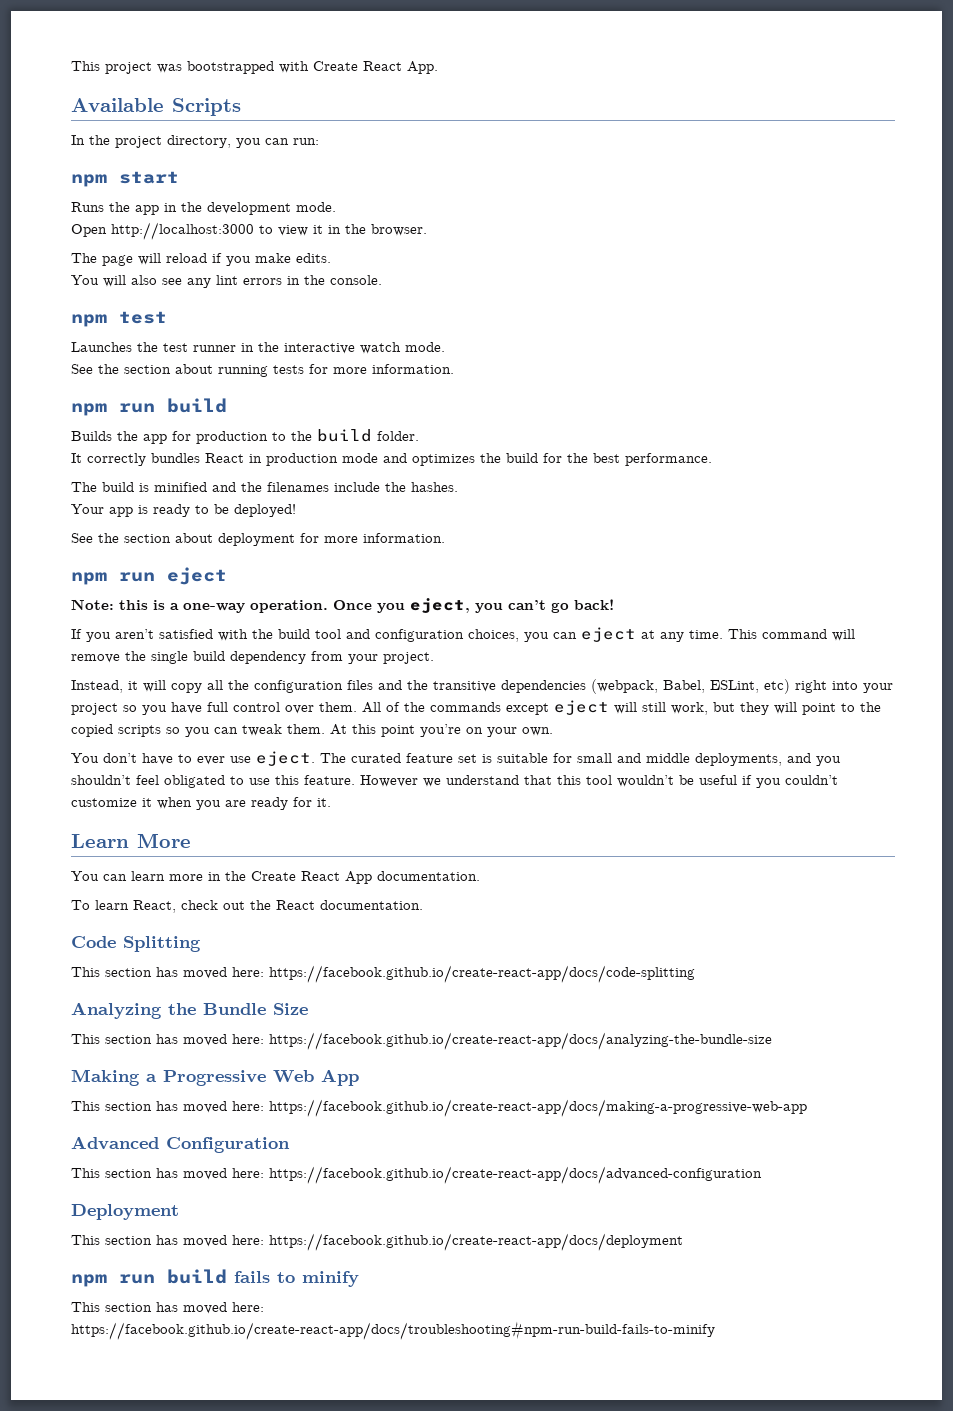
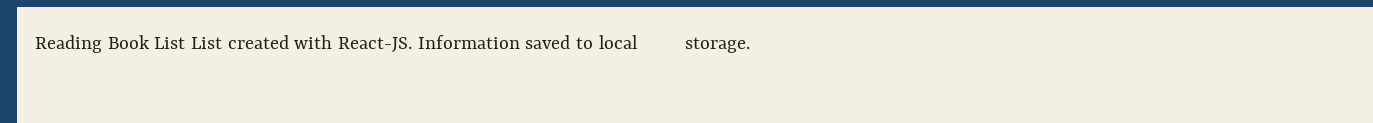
[71,61,438,74] [71,98,241,116] [71,135,319,148] [71,171,179,187] [71,202,336,215] [71,222,427,240] [71,253,331,266] [71,275,382,288] [71,311,167,327] [71,342,445,354] [71,364,454,377] [71,398,227,416] [71,429,419,444] [71,453,712,466] [71,482,458,492] [71,504,296,517] [71,533,445,546] [71,567,227,585] [71,598,614,613] [71,627,855,642] [71,651,434,664] [71,679,893,694] [71,700,881,715] [71,724,553,737] [71,751,841,766] [71,775,838,788] [71,797,331,810] [71,833,191,848] [71,871,480,884] [71,900,423,913] [71,936,201,952] [71,965,695,983] [71,1002,308,1019] [71,1032,772,1050] [71,1069,359,1086] [71,1099,807,1117] [71,1136,290,1153] [71,1166,762,1184] [71,1204,179,1220] [71,1233,683,1251] [71,1269,359,1287] [71,1302,264,1314] [71,1321,715,1340] This project was bootstrapped with Create React App. // Available Scripts // In the project directory, you can run: // npm start // Runs the app in the development mode. // Open http://localhost:3000 to view it in the browser. // The page will reload if you make edits. // You will also see any lint errors in the console. // npm test // Launches the test runner in the interactive watch mode. // See the section about running tests for more information. // npm run build // Builds the app for production to the build folder. // It correctly bundles React in production mode and optimizes the build for the best performance. // The build is minified and the filenames include the hashes. // Your app is ready to be deployed! // See the section about deployment for more information. // npm run eject // Note: this is a one-way operation. Once you eject, you can’t go back! // If you aren’t satisfied with the build tool and configuration choices, you can eject at any time. This command will remove the single build dependency from your project. // Instead, it will copy all the configuration files and the transitive dependencies (webpack, Babel, ESLint, etc) right into your project so you have full control over them. All of the commands except eject will still work, but they will point to the copied scripts so you can tweak them. At this point you’re on your own. // You don’t have to ever use eject. The curated feature set is suitable for small and middle deployments, and you shouldn’t feel obligated to use this feature. However we understand that this tool wouldn’t be useful if you couldn’t customize it when you are ready for it. // Learn More // You can learn more in the Create React App documentation. // To learn React, check out the React documentation. // Code Splitting // This section has moved here: https://facebook.github.io/create-react-app/docs/code-splitting // Analyzing the Bundle Size // This section has moved here: https://facebook.github.io/create-react-app/docs/analyzing-the-bundle-size // Making a Progressive Web App // This section has moved here: https://facebook.github.io/create-react-app/docs/making-a-progressive-web-app // Advanced Configuration // This section has moved here: https://facebook.github.io/create-react-app/docs/advanced-configuration // Deployment // This section has moved here: https://facebook.github.io/create-react-app/docs/deployment // npm run build fails to minify // This section has moved here: https://facebook.github.io/create-react-app/docs/troubleshooting#npm-run-build-fails-to-minify -> [35,35,750,53] Reading Book List List created with React-JS. Information saved to local storage.

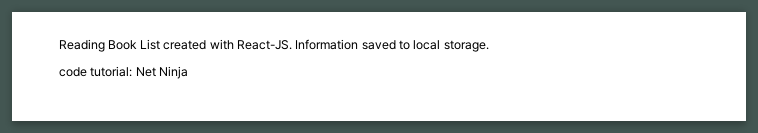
[191,37,223,49] List -> (160, 44) none
(750, 45) none -> [59,66,189,79] // code tutorial: Net Ninja

